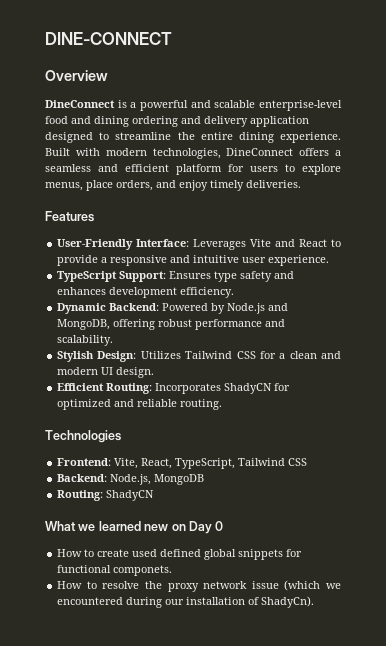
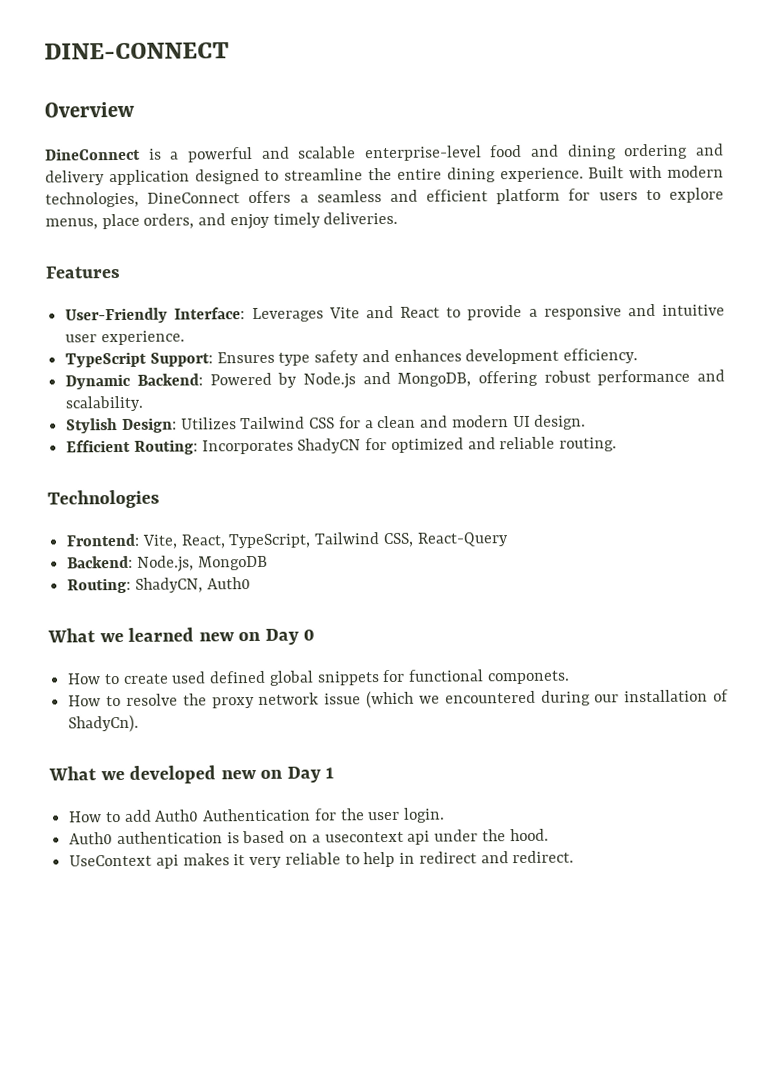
[288,458,308,466] CSS -> [382,532,509,548] CSS, React-Query
[106,490,155,501] ShadyCN -> [134,577,251,593] ShadyCN, Auth0
(315, 602) none -> [48,765,335,784] [69,807,446,823] [69,828,549,845] [69,850,575,869] // What we developed new on Day 1 // How to add Auth0 Authentication for the user login. // Auth0 authentication is based on a usecontext api under the hood. // UseContext api makes it very reliable to help in redirect and redirect.

